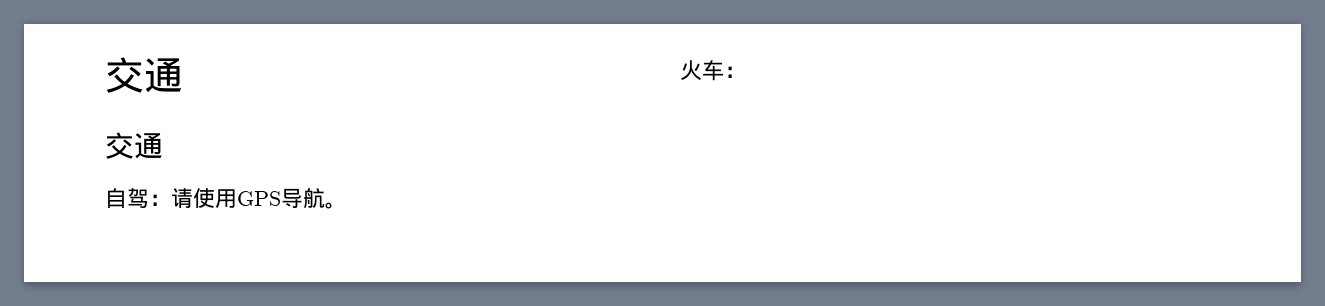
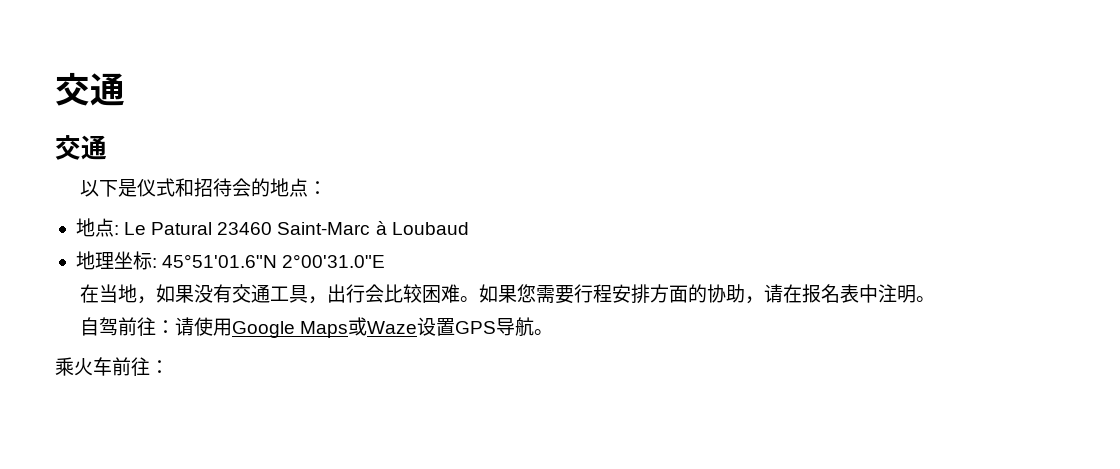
(163, 146) none -> [80,178,328,197] [75,218,469,237] [75,251,386,270] [80,284,936,304] // 以下是仪式和招待会的地点： // 地点: Le Patural 23460 Saint-Marc à Loubaud // 地理坐标: 45°51'01.6"N 2°00'31.0"E // 在当地，如果没有交通工具，出行会比较困难。如果您需要行程安排方面的协助，请在报名表中注明。
(149, 198) none -> [118,317,157,336] 前往
(237, 198) none -> [232,317,456,338] Google Maps或Waze设置
[680,60,724,81] 火车 -> [55,357,150,376] 乘火车前往

